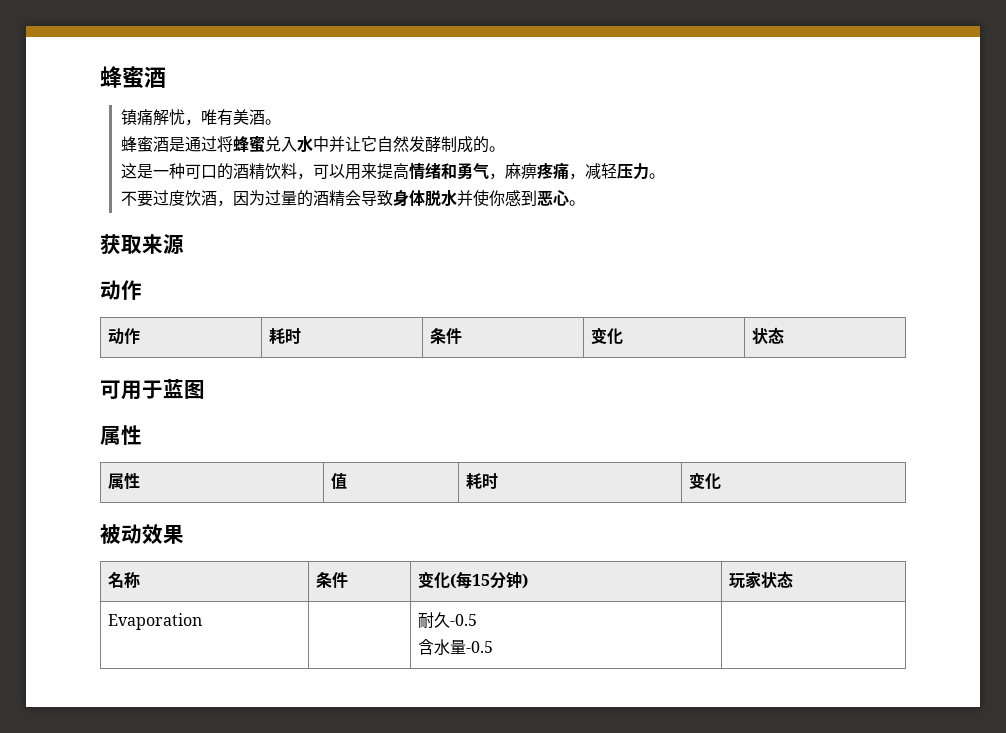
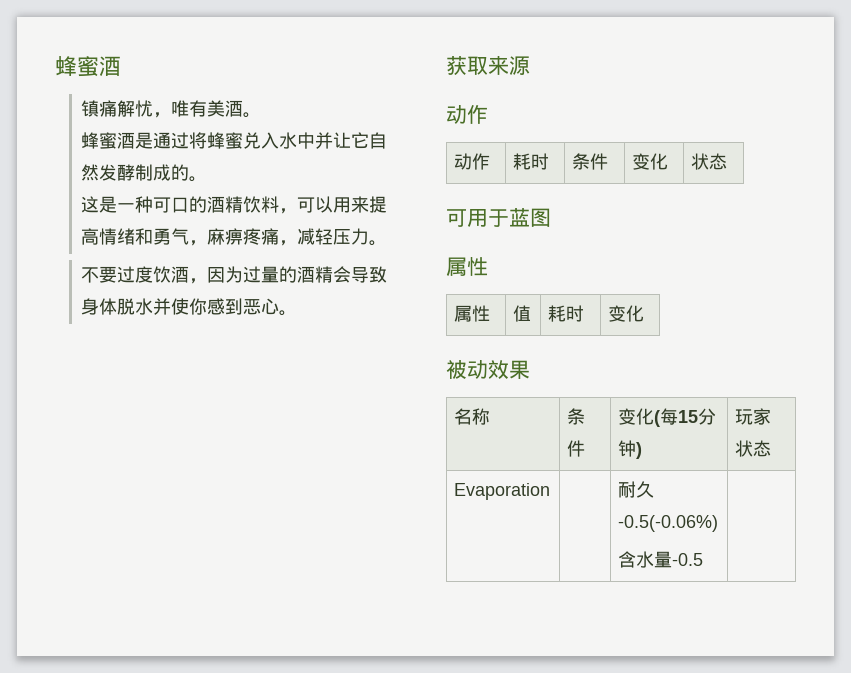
[449,614,477,626] -0.5 -> [618,515,719,532] -0.5(-0.06%)

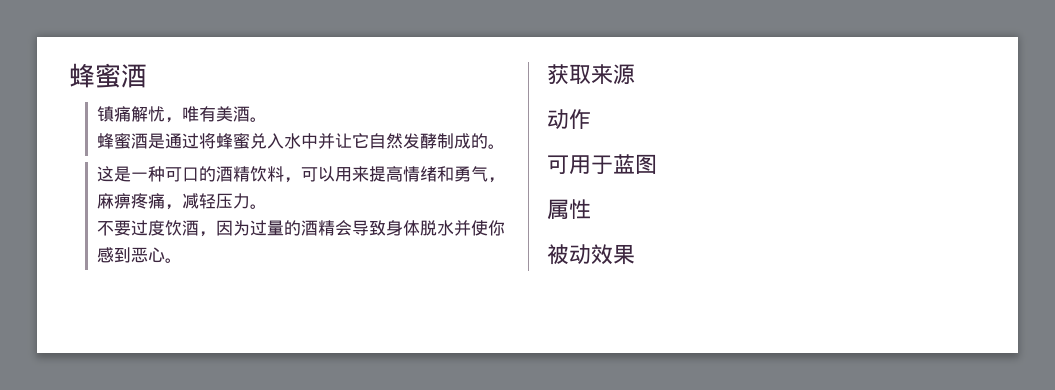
[454,153,491,170] [513,153,550,170] [572,153,609,170] [632,153,669,170] [691,153,728,170] // 动作 | 耗时 | 条件 | 变化 | 状态 -> (591, 119) none
[454,305,491,322] [513,305,532,322] [548,305,585,322] [608,305,645,322] // 属性 | 值 | 耗时 | 变化 -> (591, 209) none
[454,408,491,425] [567,408,586,425] [567,440,586,457] [618,408,717,427] [618,440,643,459] [735,408,772,425] [735,440,772,457] [454,483,551,500] [618,481,655,498] [618,515,719,532] [618,551,704,568] // 名称 | 条件 | 变化(每15分钟) | 玩家状态 // Evaporation | | 耐久-0.5(-0.06%) // 含水量-0.5 | -> (635, 254) none

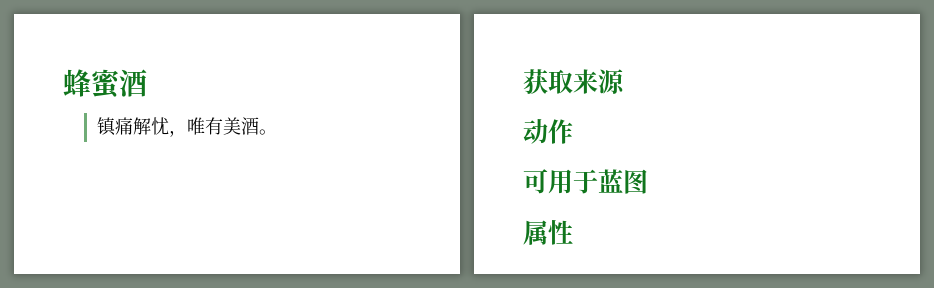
[97,133,506,149] [97,166,506,183] [97,193,268,210] [97,220,506,237] [97,247,183,263] // 蜂蜜酒是通过将蜂蜜兑入水中并让它自然发酵制成的。 // 这是一种可口的酒精饮料，可以用来提高情绪和勇气，麻痹疼痛，减轻压力。 // 不要过度饮酒，因为过量的酒精会导致身体脱水并使你感到恶心。 -> (277, 132) none
[547,244,635,265] // 被动效果 -> (573, 232) none

